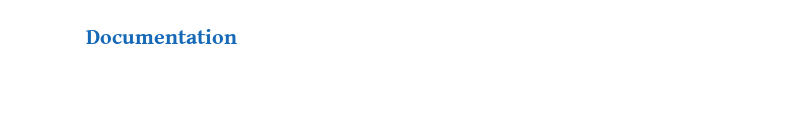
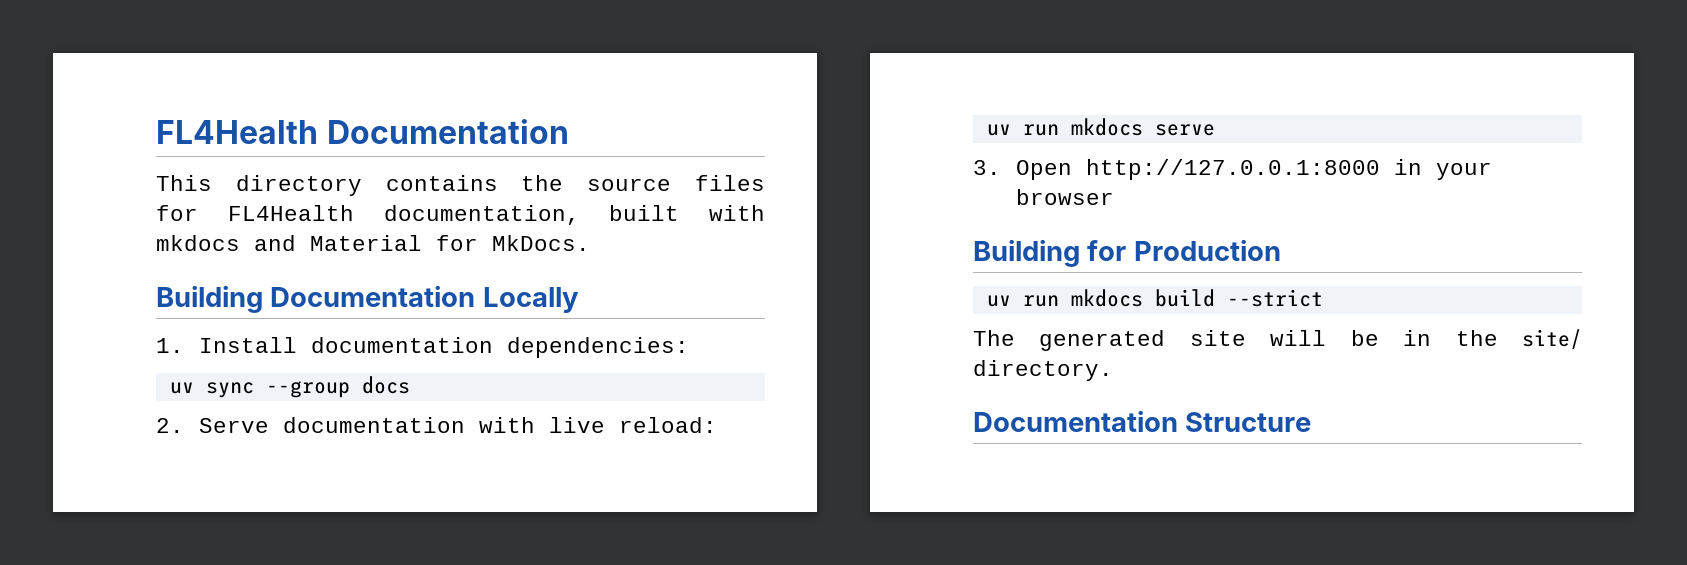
[86,29,237,44] Documentation -> [156,119,569,144] [156,175,765,196] [156,205,765,225] [156,235,590,251] [156,285,579,313] [156,337,690,358] [169,376,410,398] [156,417,718,433] [986,118,1215,136] [973,159,1493,180] [1016,189,1115,205] [973,239,1281,267] [986,289,1323,307] [973,329,1582,351] [973,360,1113,381] [973,410,1312,432] FL4Health Documentation // This directory contains the source files for FL4Health documentation, built with mkdocs and Material for MkDocs. // Building Documentation Locally // 1. Install documentation dependencies: // uv sync --group docs // 2. Serve documentation with live reload: // uv run mkdocs serve // 3. Open http://127.0.0.1:8000 in your browser // Building for Production // uv run mkdocs build --strict // The generated site will be in the site/ directory. // Documentation Structure

